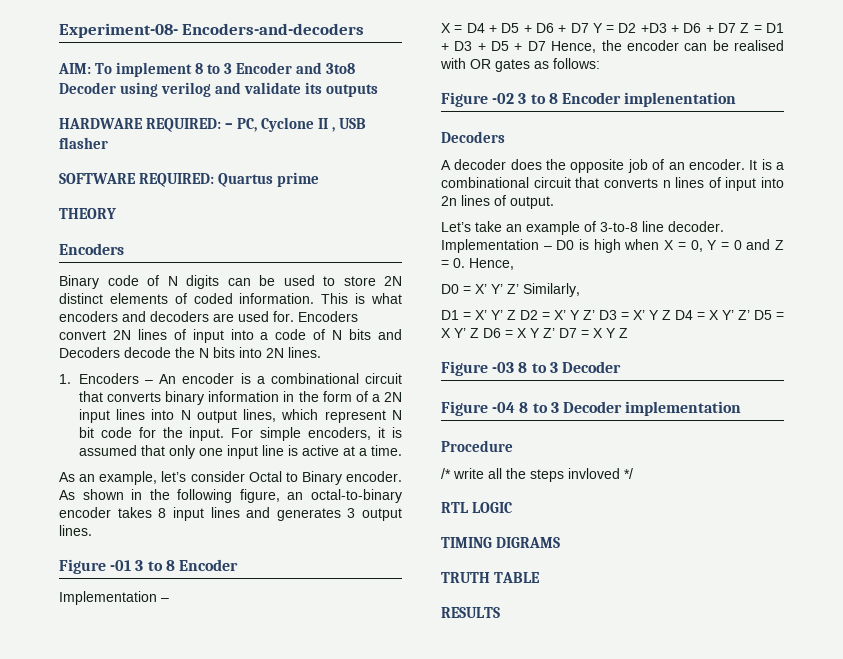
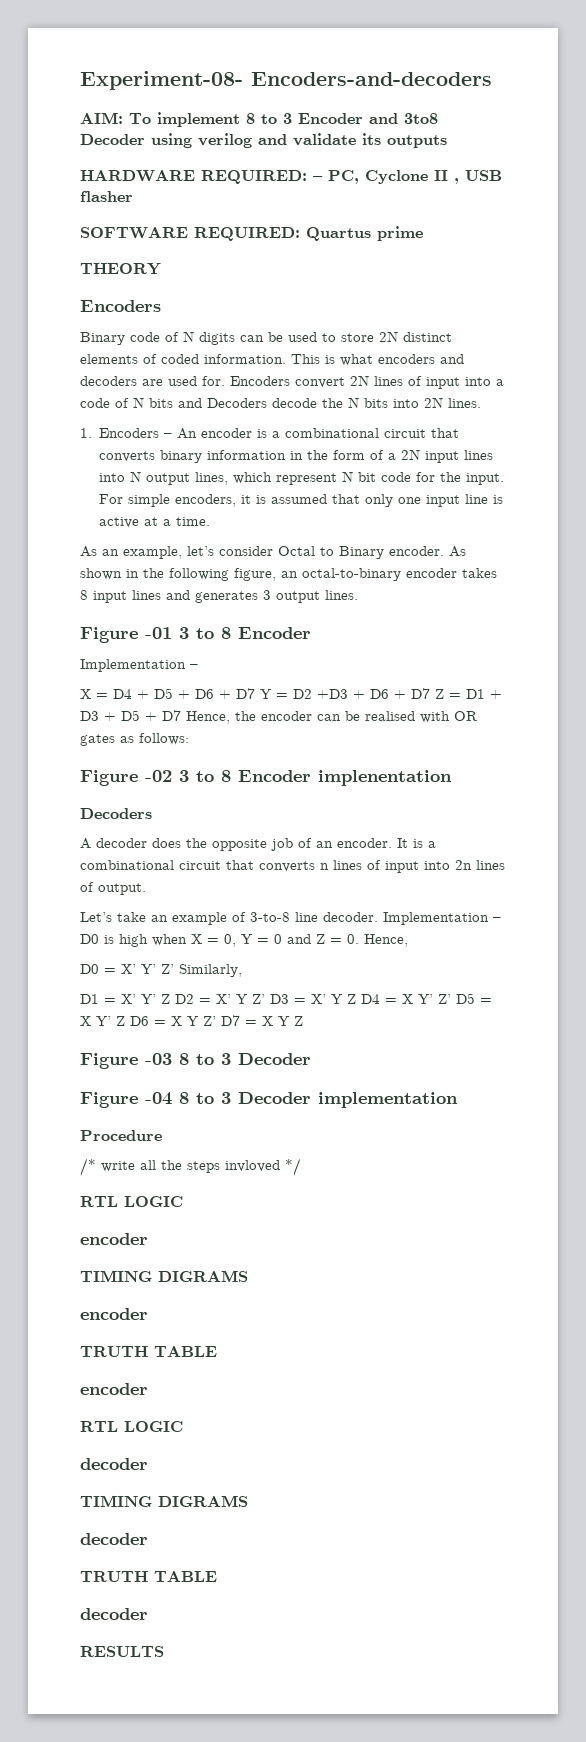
[441,537,561,548] [441,572,541,583] // TIMING DIGRAMS // TRUTH TABLE -> [80,1233,148,1245] [80,1270,248,1282] [80,1308,148,1320] [80,1346,217,1357] [80,1383,148,1395] [80,1421,183,1432] [80,1458,148,1470] [80,1495,248,1507] [80,1533,148,1545] [80,1571,217,1582] [80,1608,148,1620] // encoder // TIMING DIGRAMS // encoder // TRUTH TABLE // encoder // RTL LOGIC // decoder // TIMING DIGRAMS // decoder // TRUTH TABLE // decoder

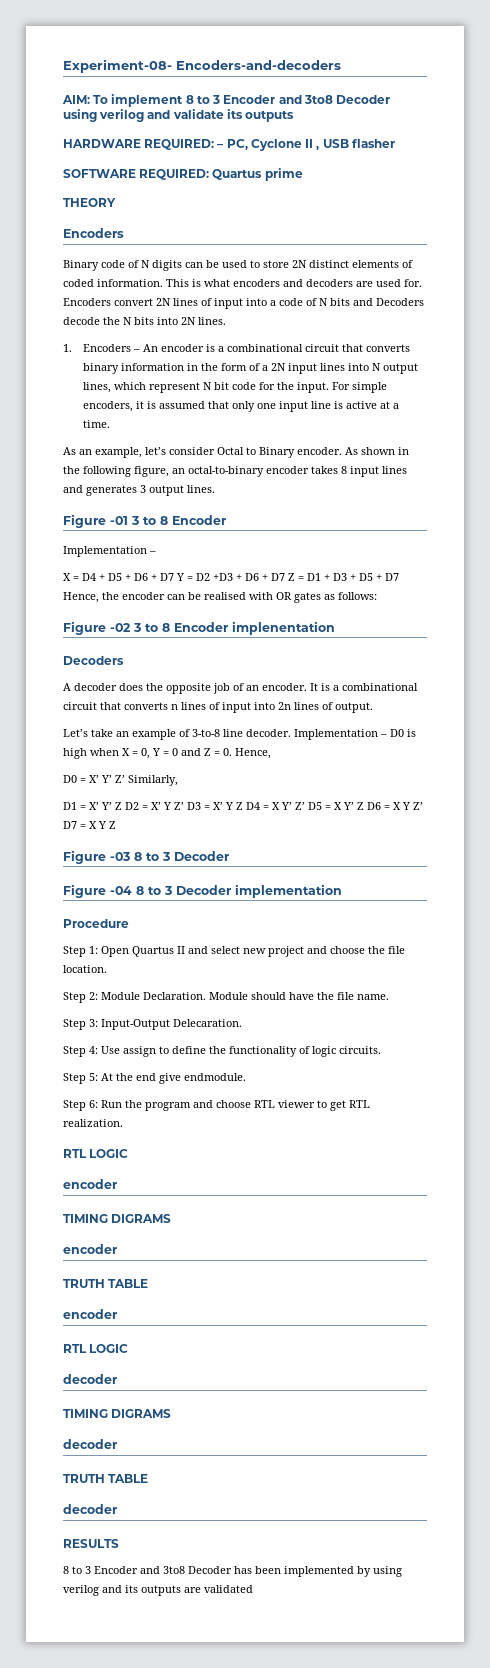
[80,1158,301,1176] /* write all the steps invloved */ -> [63,946,405,957] [63,965,107,973] [63,992,389,1003] [63,1019,242,1030] [63,1046,381,1057] [63,1073,246,1084] [63,1100,370,1111] [63,1119,123,1127] Step 1: Open Quartus II and select new project and choose the file location. // Step 2: Module Declaration. Module should have the file name. // Step 3: Input-Output Delecaration. // Step 4: Use assign to define the functionality of logic circuits. // Step 5: At the end give endmodule. // Step 6: Run the program and choose RTL viewer to get RTL realization.
(164, 1651) none -> [63,1566,402,1577] [63,1585,253,1596] // 8 to 3 Encoder and 3to8 Decoder has been implemented by using verilog and its outputs are validated

